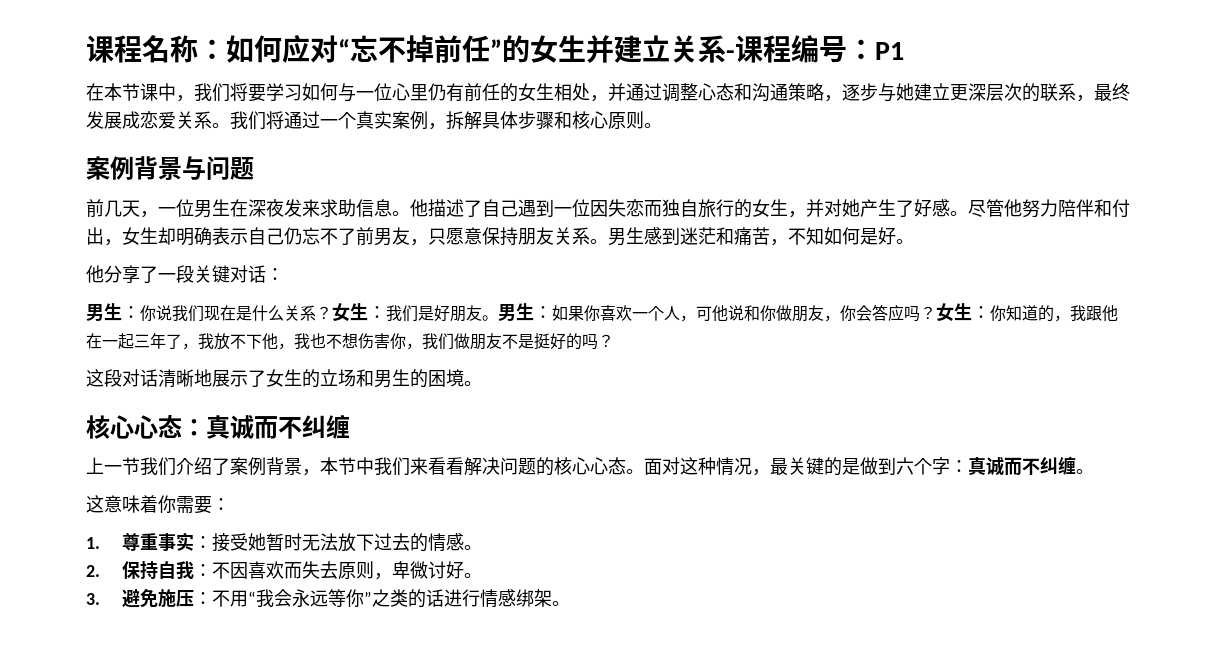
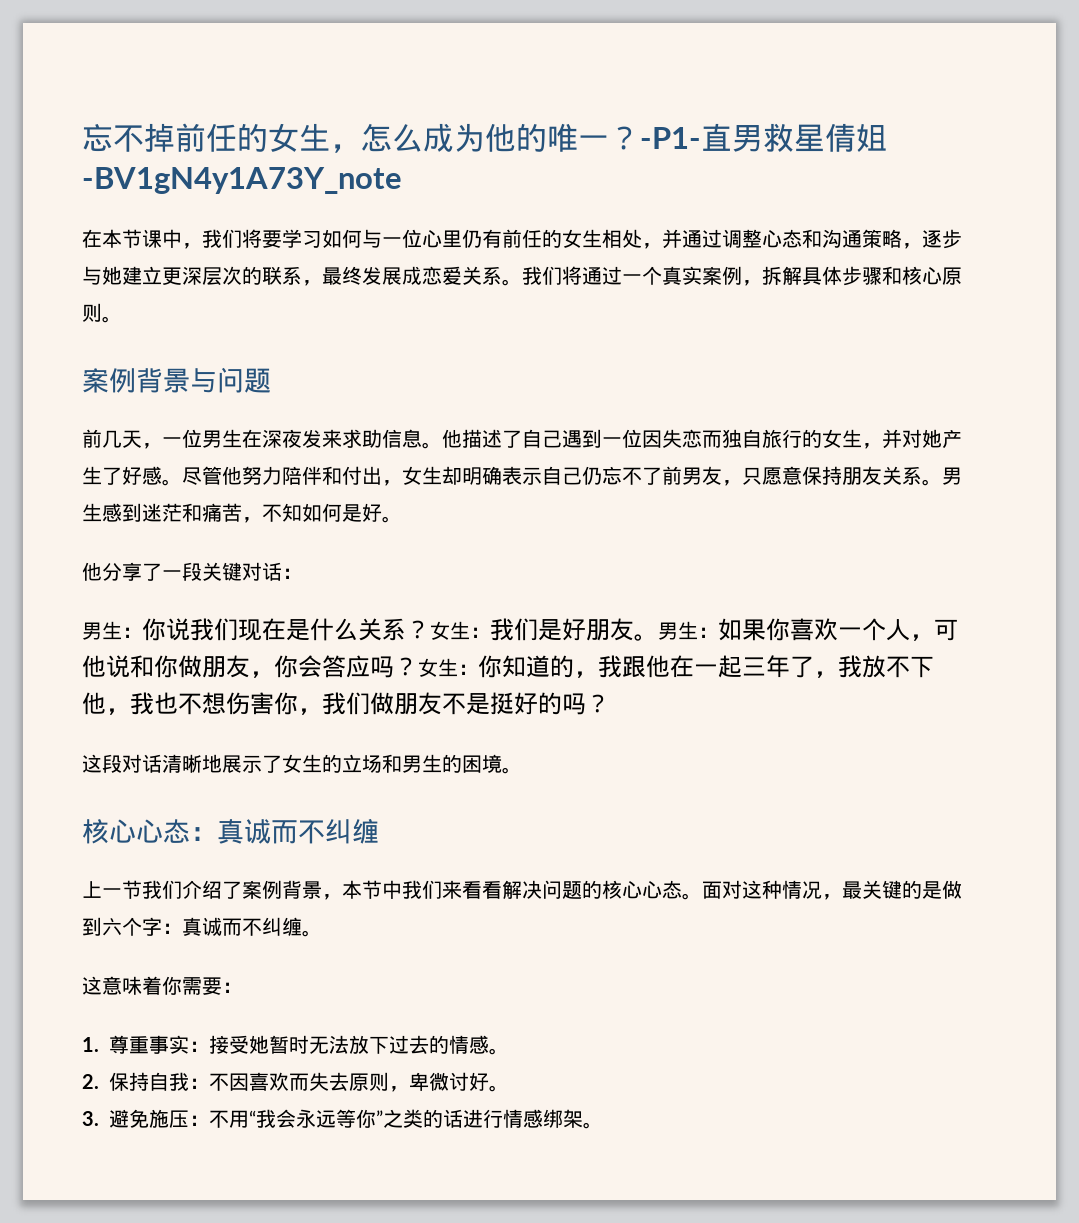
[86,35,904,63] 课程名称：如何应对“忘不掉前任”的女生并建立关系-课程编号：P1 -> [82,123,887,153] [82,167,402,194] 忘不掉前任的女生，怎么成为他的唯一？-P1-直男救星倩姐-BV1gN4y1A73Y_note

